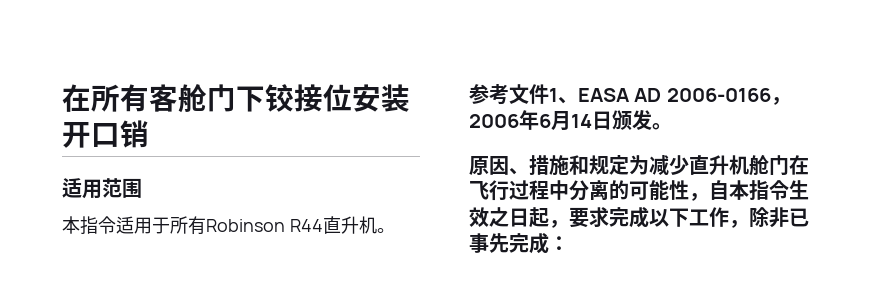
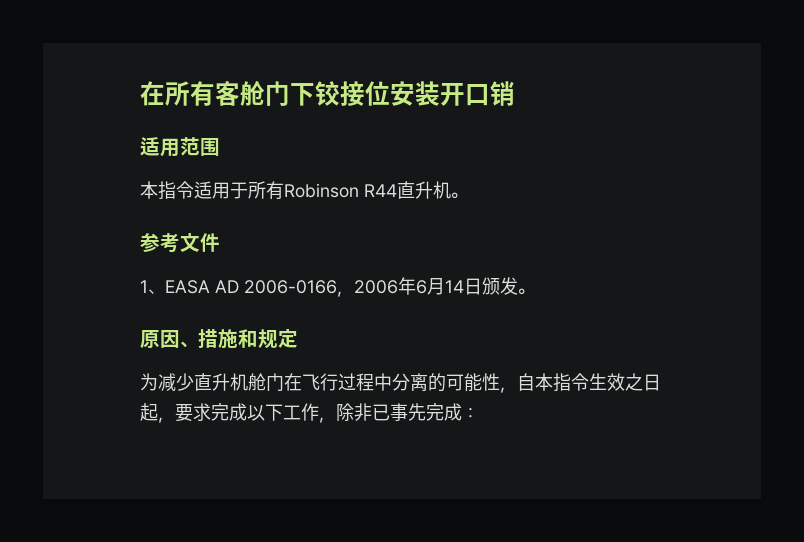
(549, 94) none -> (220, 242) //
(629, 165) none -> (298, 338) //

